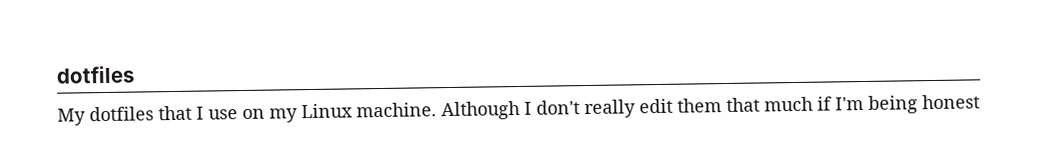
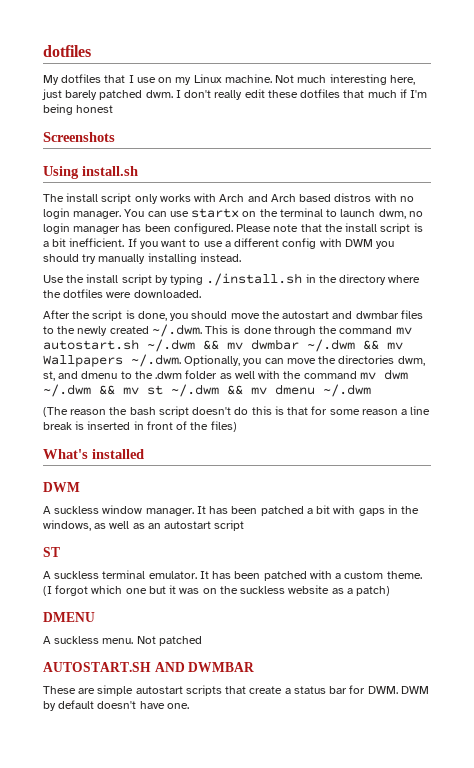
[441,100,520,121] Although -> [275,74,415,85] [42,89,173,100] Not much interesting here, just barely patched dwm.
[677,98,722,113] them -> [267,89,341,98] these dotfiles
(980, 102) none -> [43,132,115,142] [43,166,138,179] [43,193,414,204] [43,208,423,219] [43,223,423,234] [43,238,395,249] [43,253,241,264] [43,273,421,286] [43,289,201,298] [43,310,423,321] [43,324,412,337] [43,339,403,352] [43,354,425,367] [43,369,408,381] [43,384,371,397] [43,406,431,417] [43,421,237,432] [43,449,144,459] [43,482,80,492] [43,505,420,516] [43,520,245,531] [43,547,60,557] [43,570,422,581] [43,585,391,596] [43,612,95,622] [43,636,202,646] [43,662,255,672] [43,685,429,696] [43,700,189,711] // Screenshots // Using install.sh // The install script only works with Arch and Arch based distros with no login manager. You can use startx on the terminal to launch dwm, no login manager has been configured. Please note that the install script is a bit inefficient. If you want to use a different config with DWM you should try manually installing instead. // Use the install script by typing ./install.sh in the directory where the dotfiles were downloaded. // After the script is done, you should move the autostart and dwmbar files to the newly created ~/.dwm. This is done through the command mv autostart.sh ~/.dwm && mv dwmbar ~/.dwm && mv Wallpapers ~/.dwm. Optionally, you can move the directories dwm, st, and dmenu to the .dwm folder as well with the command mv dwm ~/.dwm && mv st ~/.dwm && mv dmenu ~/.dwm // (The reason the bash script doesn't do this is that for some reason a line break is inserted in front of the files) // What's installed // DWM // A suckless window manager. It has been patched a bit with gaps in the windows, as well as an autostart script // ST // A suckless terminal emulator. It has been patched with a custom theme. (I forgot which one but it was on the suckless website as a patch) // DMENU // A suckless menu. Not patched // AUTOSTART.SH AND DWMBAR // These are simple autostart scripts that create a status bar for DWM. DWM by default doesn't have one.

